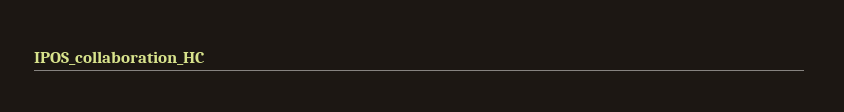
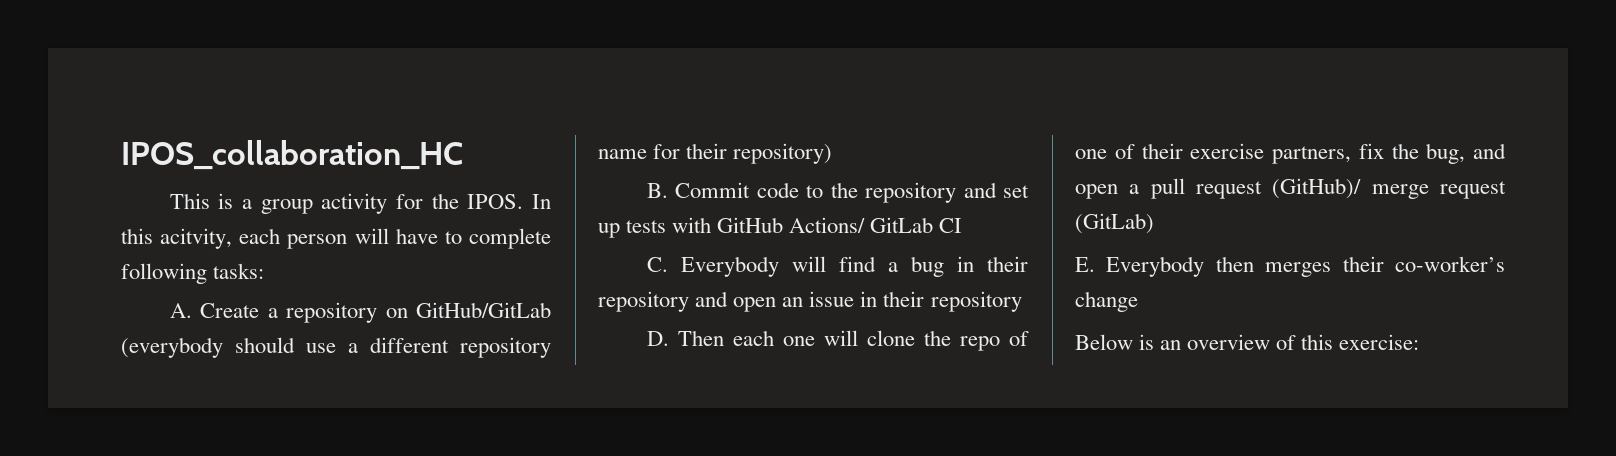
(205, 58) none -> [169,193,551,214] [121,228,551,249] [121,263,265,284] [169,302,551,323] [121,337,551,358] [598,143,833,164] [646,182,1029,203] [598,217,963,238] [646,256,1028,277] [598,291,1022,312] [646,330,1029,351] [1075,143,1506,164] [1075,178,1506,199] [1075,213,1154,234] [1075,256,1505,277] [1075,291,1138,312] [1075,334,1420,350] // This is a group activity for the IPOS. In this acitvity, each person will have to complete following tasks: // A. Create a repository on GitHub/GitLab (everybody should use a different repository name for their repository) // B. Commit code to the repository and set up tests with GitHub Actions/ GitLab CI // C. Everybody will find a bug in their repository and open an issue in their repository // D. Then each one will clone the repo of one of their exercise partners, fix the bug, and open a pull request (GitHub)/ merge request (GitLab) // E. Everybody then merges their co-worker’s change // Below is an overview of this exercise:

